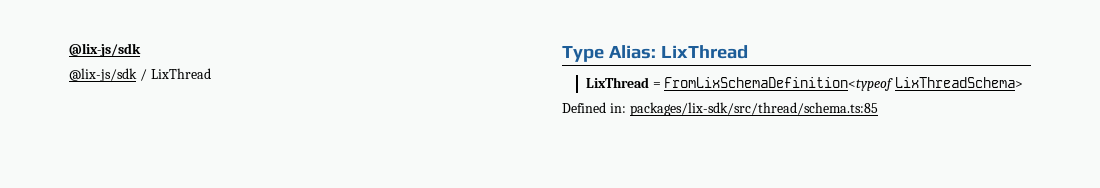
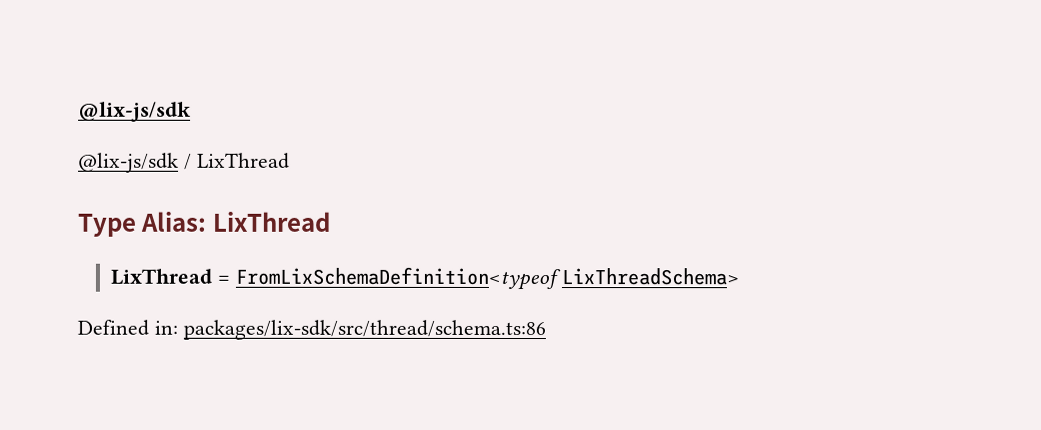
[629,102,878,116] packages/lix-sdk/src/thread/schema.ts:85 -> [182,319,546,341] packages/lix-sdk/src/thread/schema.ts:86

